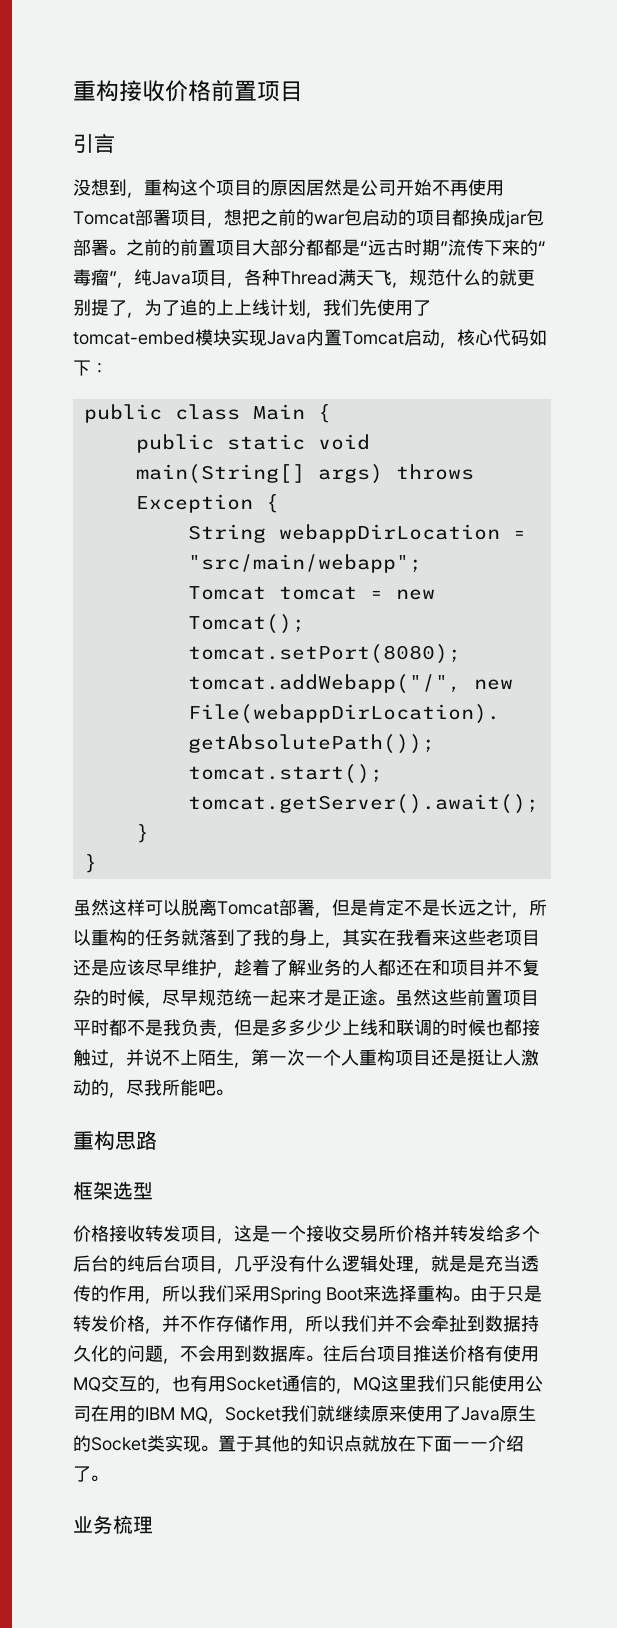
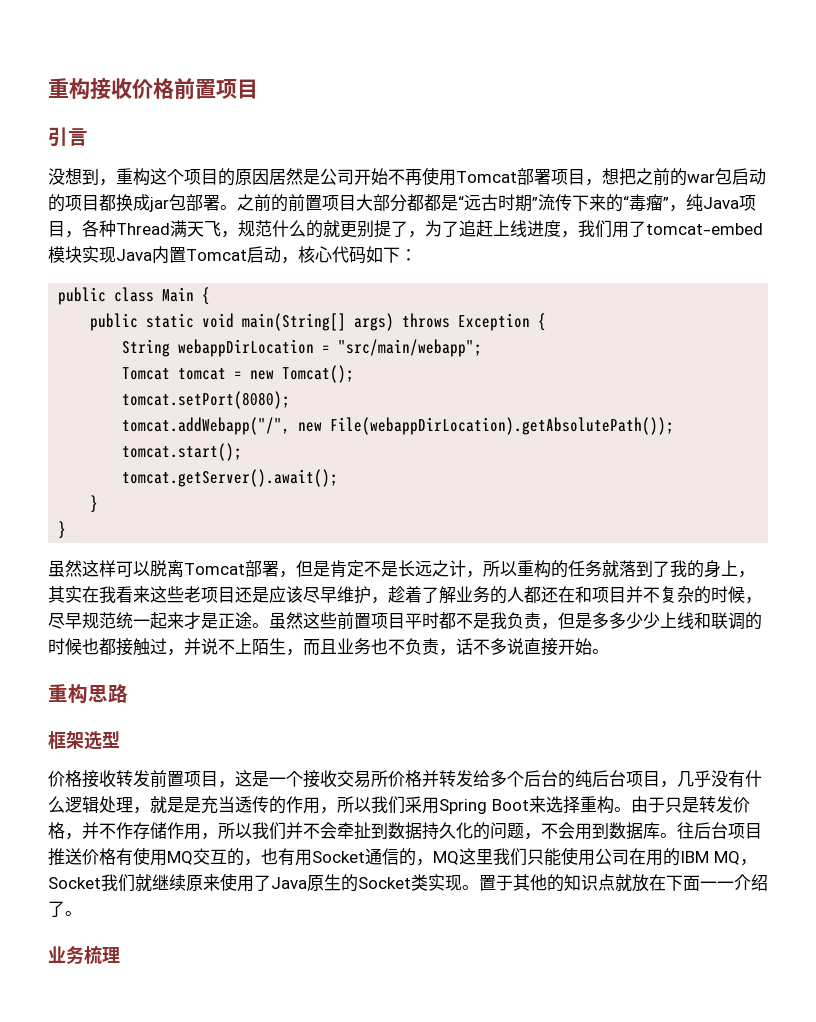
[198,299,395,318] 的上上线计划，我们先使 -> [476,220,612,238] 赶上线进度，我们
[251,1049,539,1066] [73,1079,216,1098] 第一次一个人重构项目还是挺让人激动的，尽我所能吧 -> [303,638,592,656] 而且业务也不负责，话不多说直接开始
(181, 1233) none -> [150,770,184,788] 前置

